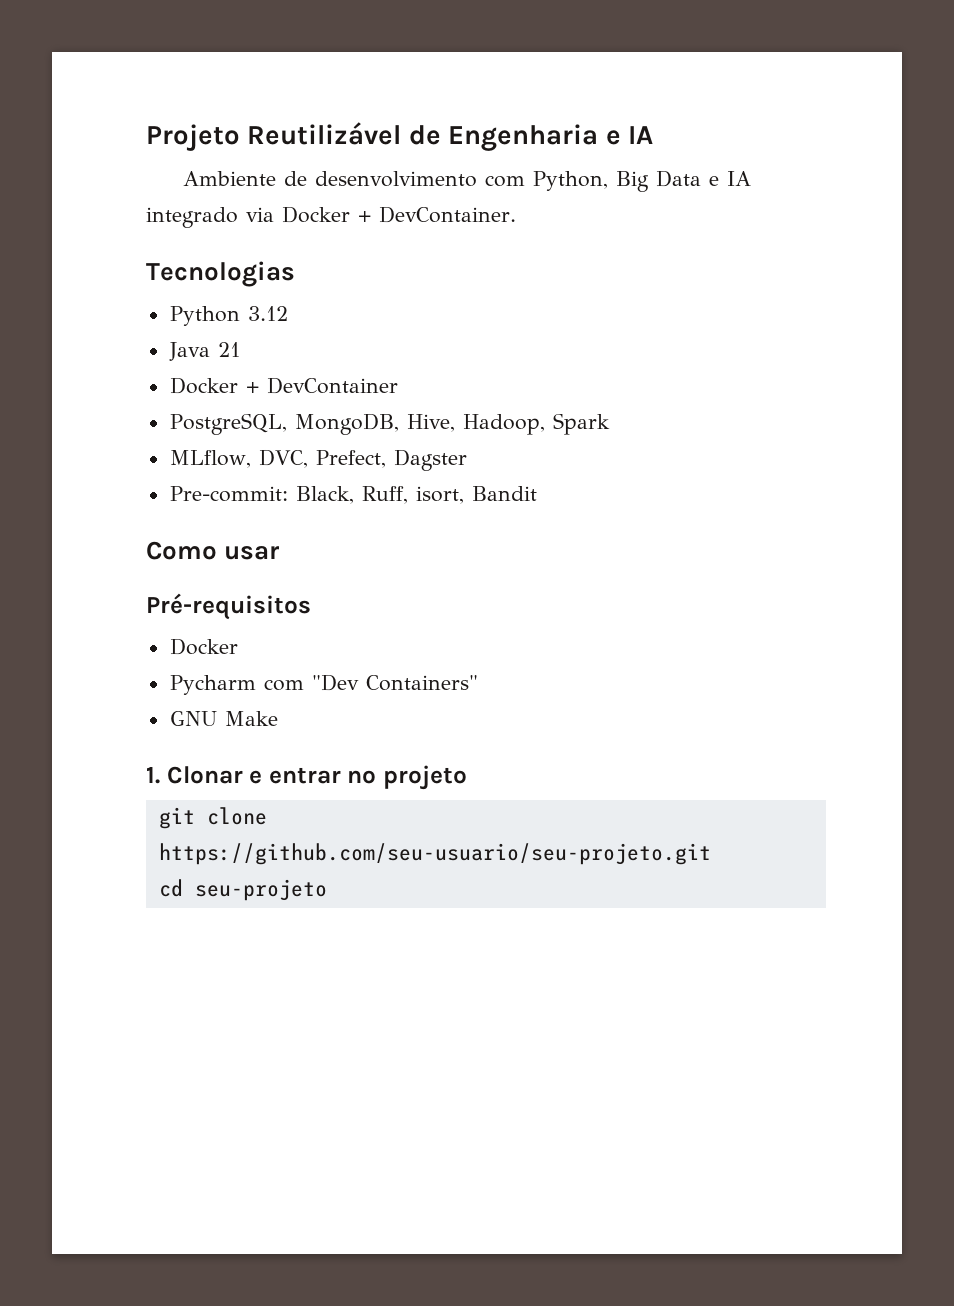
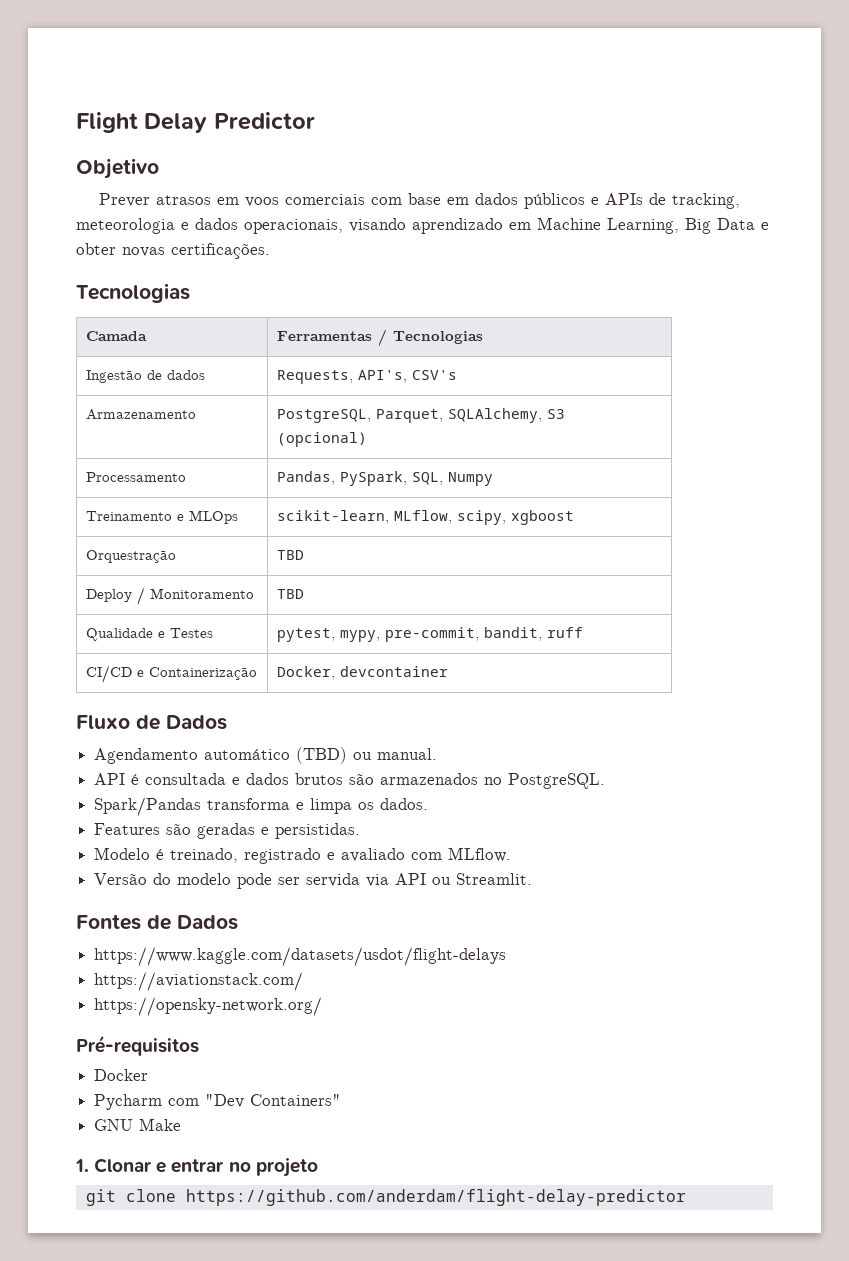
[146,122,654,151] [183,170,752,192] [146,206,516,228] [146,261,295,287] [169,306,288,326] [168,342,240,361] [169,377,398,394] [169,413,610,435] [169,449,467,471] [169,486,537,504] [146,541,281,560] Projeto Reutilizável de Engenharia e IA // Ambiente de desenvolvimento com Python, Big Data e IA integrado via Docker + DevContainer. // Tecnologias // Python 3.12 // Java 21 // Docker + DevContainer // PostgreSQL, MongoDB, Hive, Hadoop, Spark // MLflow, DVC, Prefect, Dagster // Pre-commit: Black, Ruff, isort, Bandit // Como usar -> [76,112,315,133] [76,158,159,179] [99,193,741,209] [76,217,769,234] [76,243,270,259] [76,283,190,303] [85,331,147,341] [276,329,483,346] [85,370,205,383] [276,370,457,384] [85,409,196,420] [276,408,565,423] [276,432,367,447] [85,472,186,482] [276,471,493,486] [85,510,238,524] [276,510,574,525] [85,550,176,563] [276,550,304,560] [85,587,254,605] [276,589,304,599] [85,628,213,641] [276,627,583,642] [85,665,257,683] [276,666,448,680] [76,715,227,730] [94,747,438,764] [94,773,606,789] [94,797,429,816] [94,823,361,839] [94,847,512,864] [94,873,533,889] [76,914,238,930] [94,947,507,966] [94,972,304,991] [94,997,323,1016] Flight Delay Predictor // Objetivo // Prever atrasos em voos comerciais com base em dados públicos e APIs de tracking, meteorologia e dados operacionais, visando aprendizado em Machine Learning, Big Data e obter novas certificações. // Tecnologias // Camada | Ferramentas / Tecnologias // Ingestão de dados | Requests, API's, CSV's // Armazenamento | PostgreSQL, Parquet, SQLAlchemy, S3 (opcional) // Processamento | Pandas, PySpark, SQL, Numpy // Treinamento e MLOps | scikit-learn, MLflow, scipy, xgboost // Orquestração | TBD // Deploy / Monitoramento | TBD // Qualidade e Testes | pytest, mypy, pre-commit, bandit, ruff // CI/CD e Containerização | Docker, devcontainer // Fluxo de Dados // Agendamento automático (TBD) ou manual. // API é consultada e dados brutos são armazenados no PostgreSQL. // Spark/Pandas transforma e limpa os dados. // Features são geradas e persistidas. // Modelo é treinado, registrado e avaliado com MLflow. // Versão do modelo pode ser servida via API ou Streamlit. // Fontes de Dados // https://www.kaggle.com/datasets/usdot/flight-delays // https://aviationstack.com/ // https://opensky-network.org/
[158,843,711,865] [158,879,327,901] https://github.com/seu-usuario/seu-projeto.git // cd seu-projeto -> [185,1189,686,1206] https://github.com/anderdam/flight-delay-predictor

